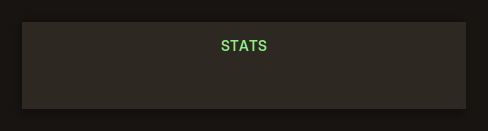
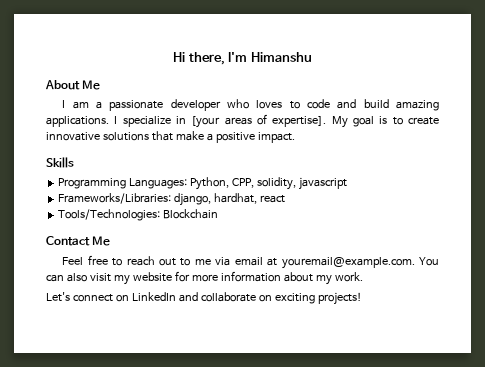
[221,40,267,51] STATS -> [173,52,312,65] [45,80,101,90] [62,99,440,111] [46,114,439,128] [46,131,295,143] [46,157,74,168] [58,177,347,190] [58,193,286,206] [58,209,219,221] [46,236,111,246] [62,255,439,269] [46,271,363,285] [46,292,362,305] Hi there, I'm Himanshu // About Me // I am a passionate developer who loves to code and build amazing applications. I specialize in [your areas of expertise]. My goal is to create innovative solutions that make a positive impact. // Skills // Programming Languages: Python, CPP, solidity, javascript // Frameworks/Libraries: django, hardhat, react // Tools/Technologies: Blockchain // Contact Me // Feel free to reach out to me via email at youremail@example.com. You can also visit my website for more information about my work. // Let's connect on LinkedIn and collaborate on exciting projects!

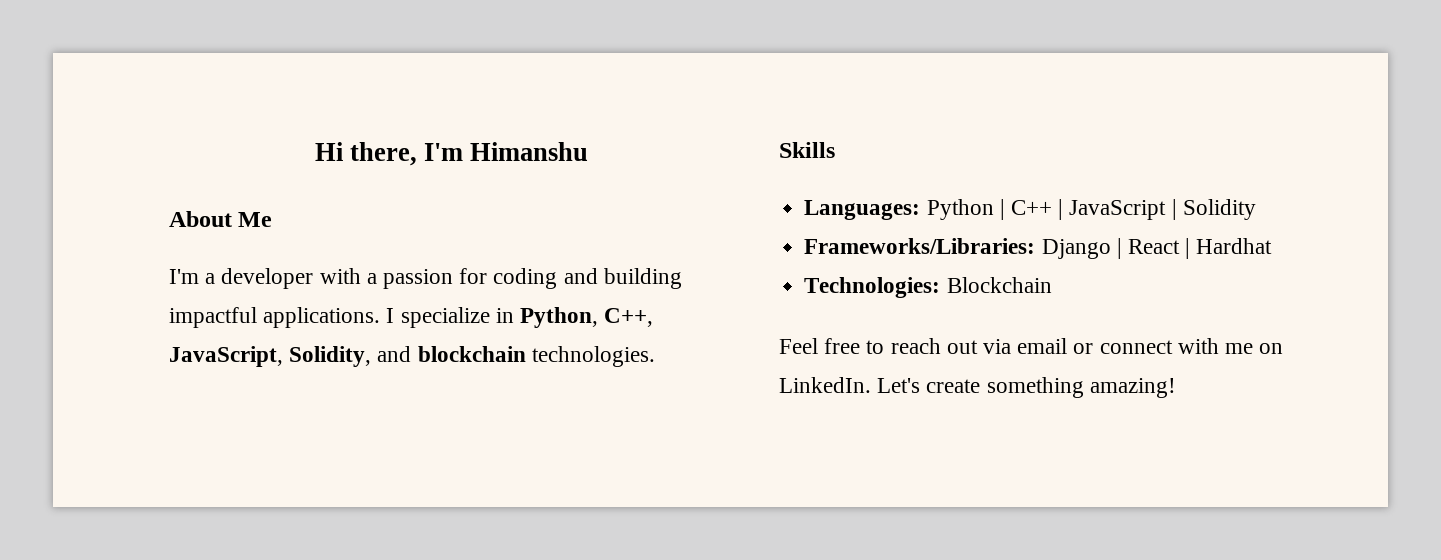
[62,99,440,111] [46,114,439,128] [46,131,295,143] [46,157,74,168] [58,177,347,190] [58,193,286,206] [58,209,161,221] I am a passionate developer who loves to code and build amazing applications. I specialize in [your areas of expertise]. My goal is to create innovative solutions that make a positive impact. // Skills // Programming Languages: Python, CPP, solidity, javascript // Frameworks/Libraries: django, hardhat, react // Tools/Technologies: -> [169,268,682,289] [169,307,654,328] [169,346,655,367] [779,142,835,158] [804,199,1256,220] [804,238,1273,259] [804,277,941,298] I'm a developer with a passion for coding and building impactful applications. I specialize in Python, C++, JavaScript, Solidity, and blockchain technologies. // Skills // Languages: Python | C++ | JavaScript | Solidity // Frameworks/Libraries: Django | React | Hardhat // Technologies:
[46,236,111,246] // Contact Me -> (1052, 285) none
[180,257,439,269] [46,271,363,285] [46,292,362,305] to me via email at youremail@example.com. You can also visit my website for more information about my work. // Let's connect on LinkedIn and collaborate on exciting projects! -> [983,338,1284,354] [779,377,1176,398] via email or connect with me on LinkedIn. Let's create something amazing!

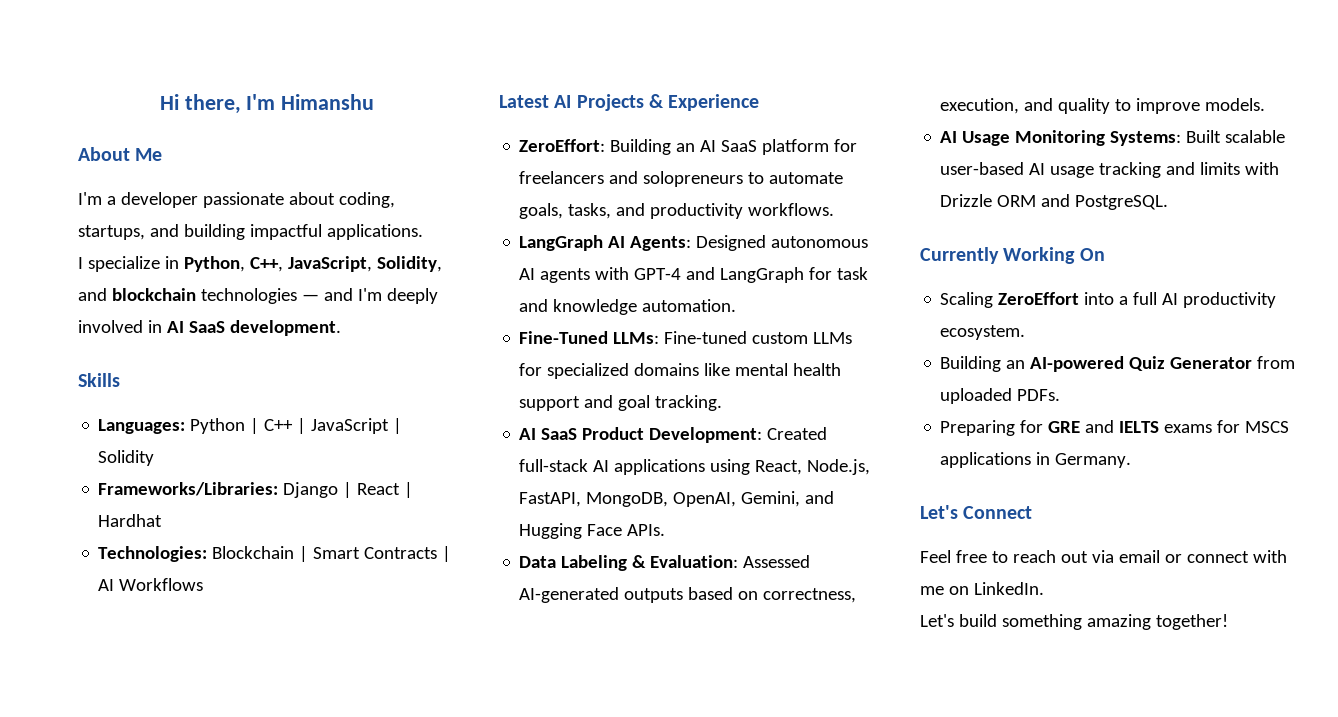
[319,268,558,289] with a passion for coding -> [202,192,395,208] [78,225,145,240] passionate about coding, startups,
(381, 317) none -> (423, 232) //
[531,346,655,367] technologies. -> [200,288,438,304] [78,320,341,336] technologies — and I'm deeply involved in AI SaaS development.
(1052, 285) none -> [299,546,452,562] [98,578,204,591] [499,94,760,111] [519,139,858,155] [519,171,844,187] [519,203,835,219] [519,235,869,251] [519,267,869,283] [519,299,737,315] [519,331,853,344] [519,363,842,379] [519,395,723,411] [519,427,828,443] [519,459,871,475] [519,491,835,507] [519,523,666,539] [519,555,811,571] [519,587,857,603] [940,98,1266,114] [940,130,1286,146] [940,162,1280,178] [940,194,1169,210] [920,247,1105,264] [940,292,1277,308] [940,325,1026,340] [940,356,1296,372] [940,388,1061,404] [940,420,1290,436] [940,452,1132,468] [920,505,1033,519] | Smart Contracts | AI Workflows // Latest AI Projects & Experience // ZeroEffort: Building an AI SaaS platform for freelancers and solopreneurs to automate goals, tasks, and productivity workflows. // LangGraph AI Agents: Designed autonomous AI agents with GPT-4 and LangGraph for task and knowledge automation. // Fine-Tuned LLMs: Fine-tuned custom LLMs for specialized domains like mental health support and goal tracking. // AI SaaS Product Development: Created full-stack AI applications using React, Node.js, FastAPI, MongoDB, OpenAI, Gemini, and Hugging Face APIs. // Data Labeling & Evaluation: Assessed AI-generated outputs based on correctness, execution, and quality to improve models. // AI Usage Monitoring Systems: Built scalable user-based AI usage tracking and limits with Drizzle ORM and PostgreSQL. // Currently Working On // Scaling ZeroEffort into a full AI productivity ecosystem. // Building an AI-powered Quiz Generator from uploaded PDFs. // Preparing for GRE and IELTS exams for MSCS applications in Germany. // Let's Connect
[877,377,1176,398] Let's create something amazing! -> [920,614,1228,630] // Let's build something amazing together!

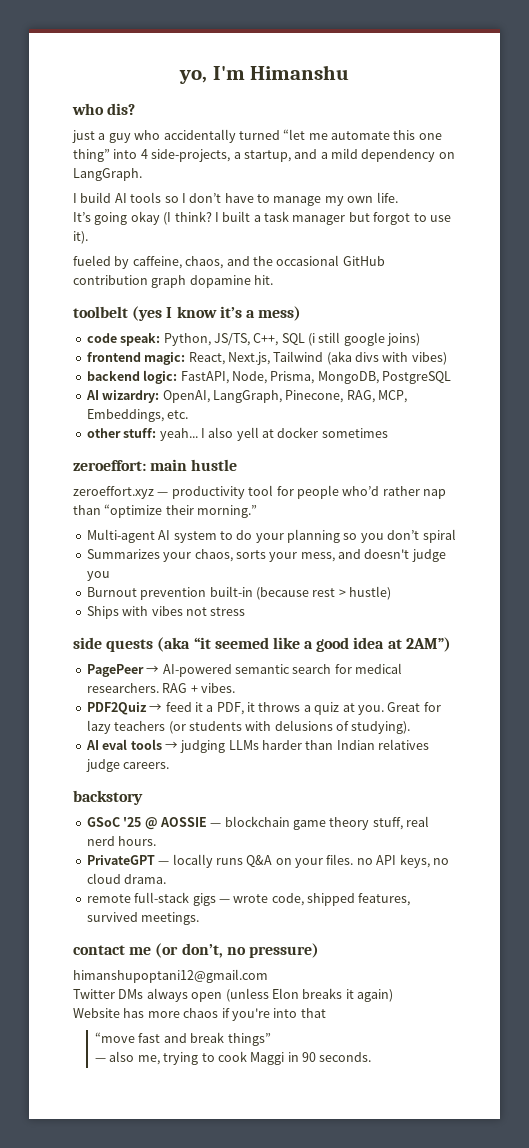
[159,94,241,114] Hi there, -> [178,70,207,84] yo,
[78,147,163,161] [78,192,395,208] [78,224,423,240] [78,256,442,272] [78,288,438,304] [78,320,341,336] [78,373,120,387] [98,418,403,434] [98,450,155,466] [98,482,414,498] [98,514,163,527] [98,546,452,562] [98,578,204,591] [499,94,760,111] [519,139,858,155] [519,171,844,187] [519,203,835,219] [519,235,869,251] [519,267,869,283] [519,299,737,315] [519,331,853,344] [519,363,842,379] [519,395,723,411] [519,427,828,443] [519,459,871,475] [519,491,835,507] [519,523,666,539] [519,555,811,571] [519,587,857,603] [940,98,1266,114] [940,130,1286,146] [940,162,1280,178] [940,194,1169,210] [920,247,1105,264] [940,292,1277,308] [940,325,1026,340] [940,356,1296,372] [940,388,1061,404] [940,420,1290,436] [940,452,1132,468] [920,505,1033,519] [920,550,1287,563] [920,582,1044,595] [920,614,1228,630] About Me // I'm a developer passionate about coding, startups, and building impactful applications. // I specialize in Python, C++, JavaScript, Solidity, and blockchain technologies — and I'm deeply involved in AI SaaS development. // Skills // Languages: Python | C++ | JavaScript | Solidity // Frameworks/Libraries: Django | React | Hardhat // Technologies: Blockchain | Smart Contracts | AI Workflows // Latest AI Projects & Experience // ZeroEffort: Building an AI SaaS platform for freelancers and solopreneurs to automate goals, tasks, and productivity workflows. // LangGraph AI Agents: Designed autonomous AI agents with GPT-4 and LangGraph for task and knowledge automation. // Fine-Tuned LLMs: Fine-tuned custom LLMs for specialized domains like mental health support and goal tracking. // AI SaaS Product Development: Created full-stack AI applications using React, Node.js, FastAPI, MongoDB, OpenAI, Gemini, and Hugging Face APIs. // Data Labeling & Evaluation: Assessed AI-generated outputs based on correctness, execution, and quality to improve models. // AI Usage Monitoring Systems: Built scalable user-based AI usage tracking and limits with Drizzle ORM and PostgreSQL. // Currently Working On // Scaling ZeroEffort into a full AI productivity ecosystem. // Building an AI-powered Quiz Generator from uploaded PDFs. // Preparing for GRE and IELTS exams for MSCS applications in Germany. // Let's Connect // Feel free to reach out via email or connect with me on LinkedIn. // Let's build something amazing together! -> [72,103,136,115] [72,129,442,143] [73,148,455,162] [73,168,142,181] [73,192,398,206] [73,211,451,225] [73,231,88,244] [73,255,385,269] [73,275,274,288] [73,306,302,321] [86,332,421,346] [86,351,447,365] [86,370,451,384] [85,390,407,403] [86,409,189,422] [86,427,388,441] [73,459,238,471] [73,485,446,499] [73,504,258,518] [86,529,456,543] [86,549,446,562] [86,571,110,581] [86,586,391,600] [86,606,246,619] [73,637,451,652] [86,663,402,677] [86,683,235,693] [86,702,441,715] [86,720,411,734] [85,739,430,753] [85,759,170,772] [73,790,143,805] [86,816,430,830] [86,836,157,846] [86,854,449,868] [86,873,167,884] [86,892,411,906] [86,912,200,925] [73,943,319,958] [73,969,268,983] [73,988,393,1002] [73,1008,326,1021] [95,1032,271,1046] [95,1051,372,1065] who dis? // just a guy who accidentally turned “let me automate this one thing” into 4 side-projects, a startup, and a mild dependency on LangGraph. // I build AI tools so I don’t have to manage my own life. // It’s going okay (I think? I built a task manager but forgot to use it). // fueled by caffeine, chaos, and the occasional GitHub contribution graph dopamine hit. // toolbelt (yes I know it’s a mess) // code speak: Python, JS/TS, C++, SQL (i still google joins) // frontend magic: React, Next.js, Tailwind (aka divs with vibes) // backend logic: FastAPI, Node, Prisma, MongoDB, PostgreSQL // AI wizardry: OpenAI, LangGraph, Pinecone, RAG, MCP, Embeddings, etc. // other stuff: yeah... I also yell at docker sometimes // zeroeffort: main hustle // zeroeffort.xyz — productivity tool for people who’d rather nap than “optimize their morning.” // Multi-agent AI system to do your planning so you don’t spiral // Summarizes your chaos, sorts your mess, and doesn't judge you // Burnout prevention built-in (because rest > hustle) // Ships with vibes not stress // side quests (aka “it seemed like a good idea at 2AM”) // PagePeer → AI-powered semantic search for medical researchers. RAG + vibes. // PDF2Quiz → feed it a PDF, it throws a quiz at you. Great for lazy teachers (or students with delusions of studying). // AI eval tools → judging LLMs harder than Indian relatives judge careers. // backstory // GSoC '25 @ AOSSIE — blockchain game theory stuff, real nerd hours. // PrivateGPT — locally runs Q&A on your files. no API keys, no cloud drama. // remote full-stack gigs — wrote code, shipped features, survived meetings. // contact me (or don’t, no pressure) // himanshupoptani12@gmail.com // Twitter DMs always open (unless Elon breaks it again) // Website has more chaos if you're into that // “move fast and break things” // — also me, trying to cook Maggi in 90 seconds.

